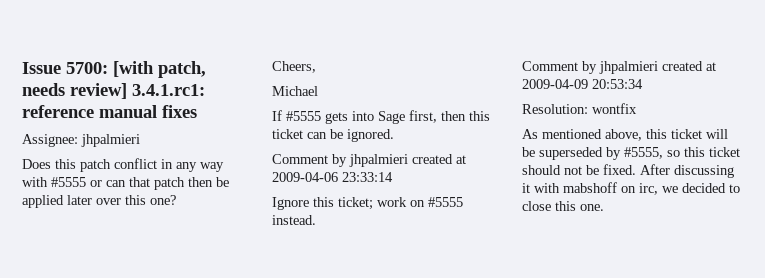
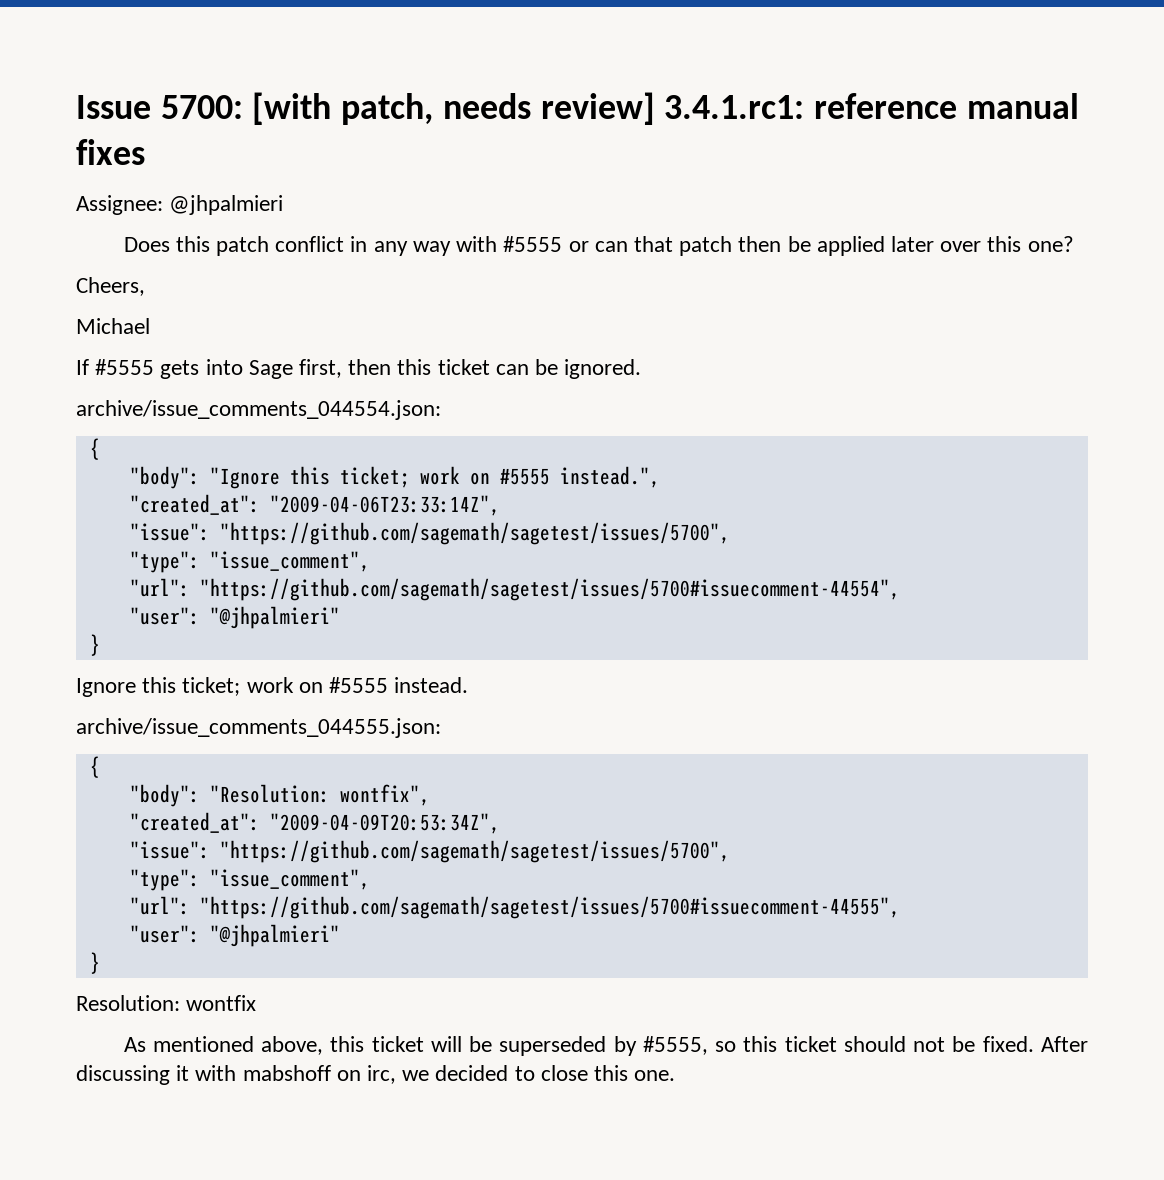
[81,134,140,147] jhpalmieri -> [169,195,284,215] @jhpalmieri
[272,154,466,167] [272,172,393,182] Comment by jhpalmieri created at 2009-04-06 23:33:14 -> [76,400,441,420] [89,438,100,460] [129,466,660,489] [129,494,500,516] [129,522,730,545] [129,551,370,573] [129,578,900,601] [129,606,340,629] [89,634,100,656] archive/issue_comments_044554.json: // { // "body": "Ignore this ticket; work on #5555 instead.", // "created_at": "2009-04-06T23:33:14Z", // "issue": "https://github.com/sagemath/sagetest/issues/5700", // "type": "issue_comment", // "url": "https://github.com/sagemath/sagetest/issues/5700#issuecomment-44554", // "user": "@jhpalmieri" // }
[522,61,716,74] [522,79,643,89] Comment by jhpalmieri created at 2009-04-09 20:53:34 -> [76,718,441,738] [89,756,100,778] [129,784,430,807] [129,812,500,834] [129,840,730,863] [129,869,370,891] [129,896,900,919] [129,924,340,947] [89,952,100,974] archive/issue_comments_044555.json: // { // "body": "Resolution: wontfix", // "created_at": "2009-04-09T20:53:34Z", // "issue": "https://github.com/sagemath/sagetest/issues/5700", // "type": "issue_comment", // "url": "https://github.com/sagemath/sagetest/issues/5700#issuecomment-44555", // "user": "@jhpalmieri" // }

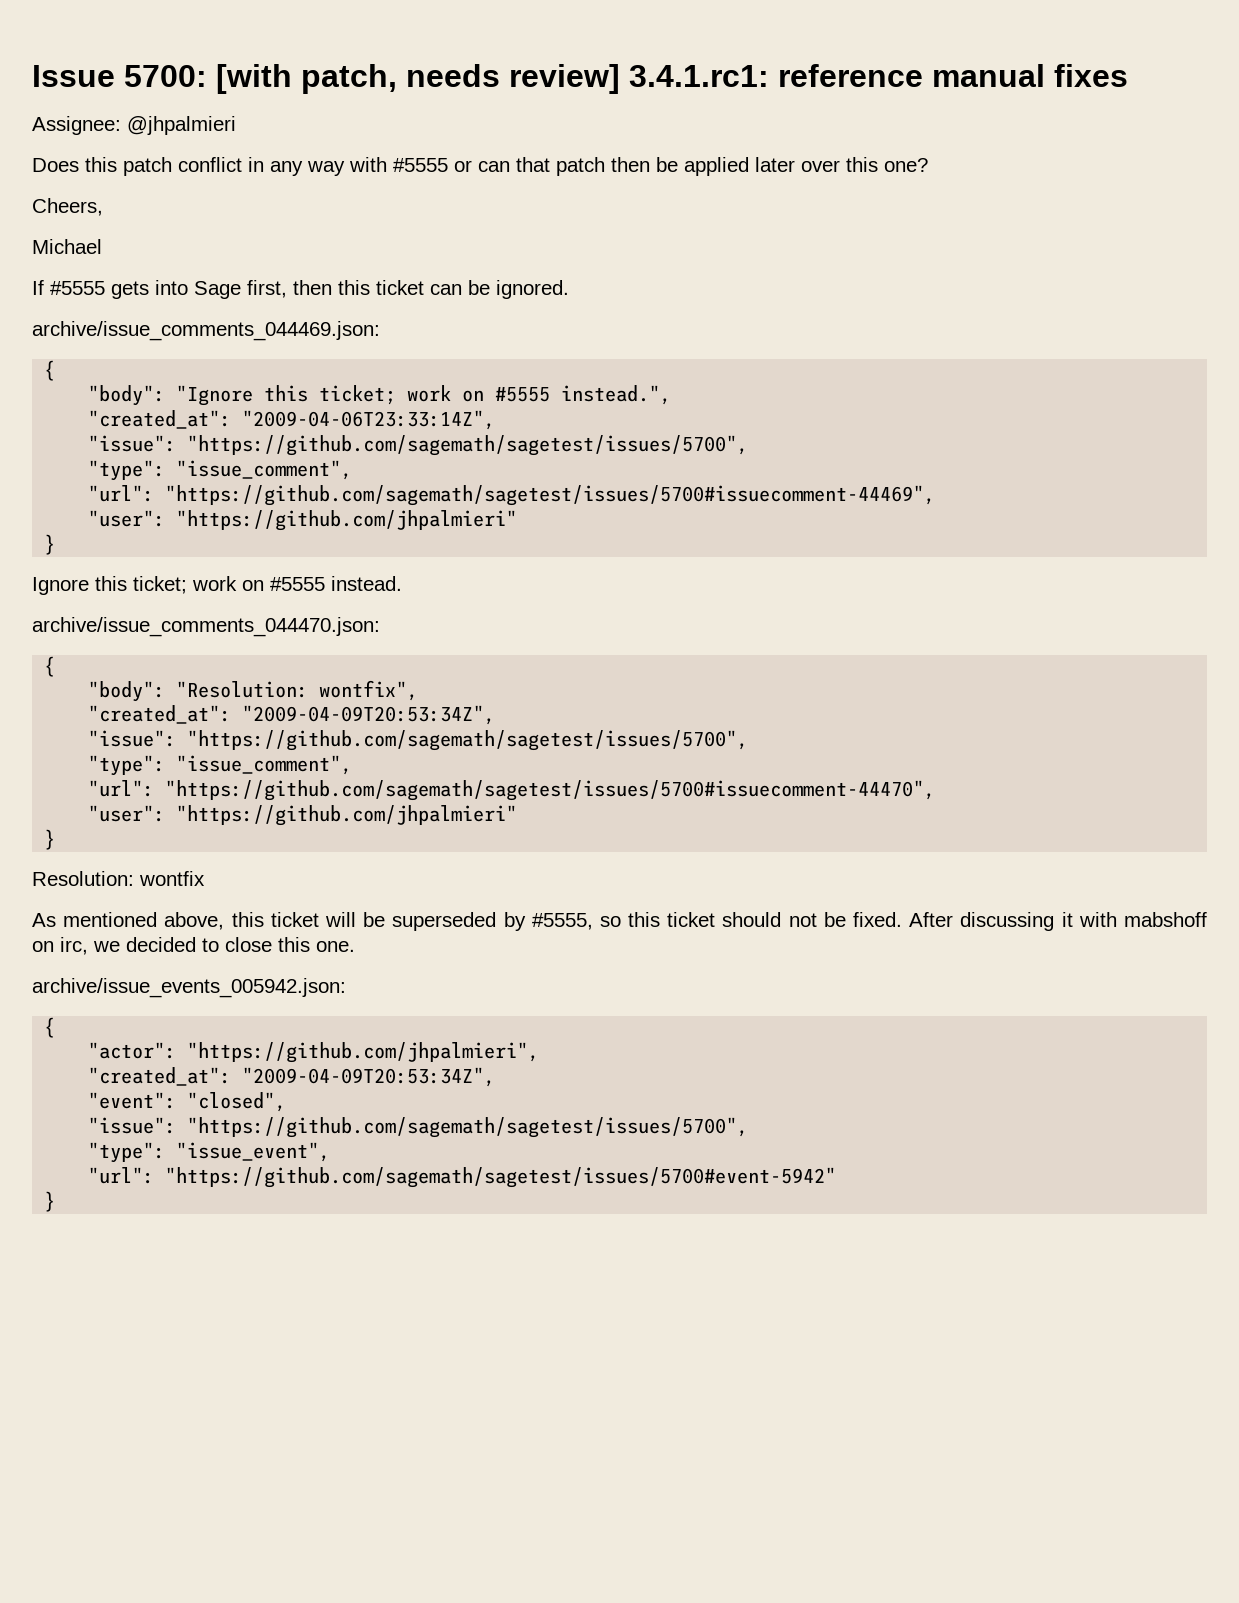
[76,400,441,420] archive/issue_comments_044554.json: -> [32,321,380,341] archive/issue_comments_044469.json:
[199,578,900,601] [129,606,340,629] "https://github.com/sagemath/sagetest/issues/5700#issuecomment-44554", // "user": "@jhpalmieri" -> [165,485,936,506] [88,510,518,531] "https://github.com/sagemath/sagetest/issues/5700#issuecomment-44469", // "user": "https://github.com/jhpalmieri"
[76,718,441,738] archive/issue_comments_044555.json: -> [32,617,380,637] archive/issue_comments_044470.json:
[199,896,900,919] [129,924,340,947] "https://github.com/sagemath/sagetest/issues/5700#issuecomment-44555", // "user": "@jhpalmieri" -> [165,780,936,801] [88,805,518,826] "https://github.com/sagemath/sagetest/issues/5700#issuecomment-44470", // "user": "https://github.com/jhpalmieri"
(676, 1075) none -> [32,978,346,998] [44,1017,56,1038] [88,1042,540,1063] [88,1067,496,1087] [88,1092,287,1112] [88,1117,749,1138] [88,1142,331,1163] [88,1167,837,1188] [44,1191,56,1212] // archive/issue_events_005942.json: // { // "actor": "https://github.com/jhpalmieri", // "created_at": "2009-04-09T20:53:34Z", // "event": "closed", // "issue": "https://github.com/sagemath/sagetest/issues/5700", // "type": "issue_event", // "url": "https://github.com/sagemath/sagetest/issues/5700#event-5942" // }

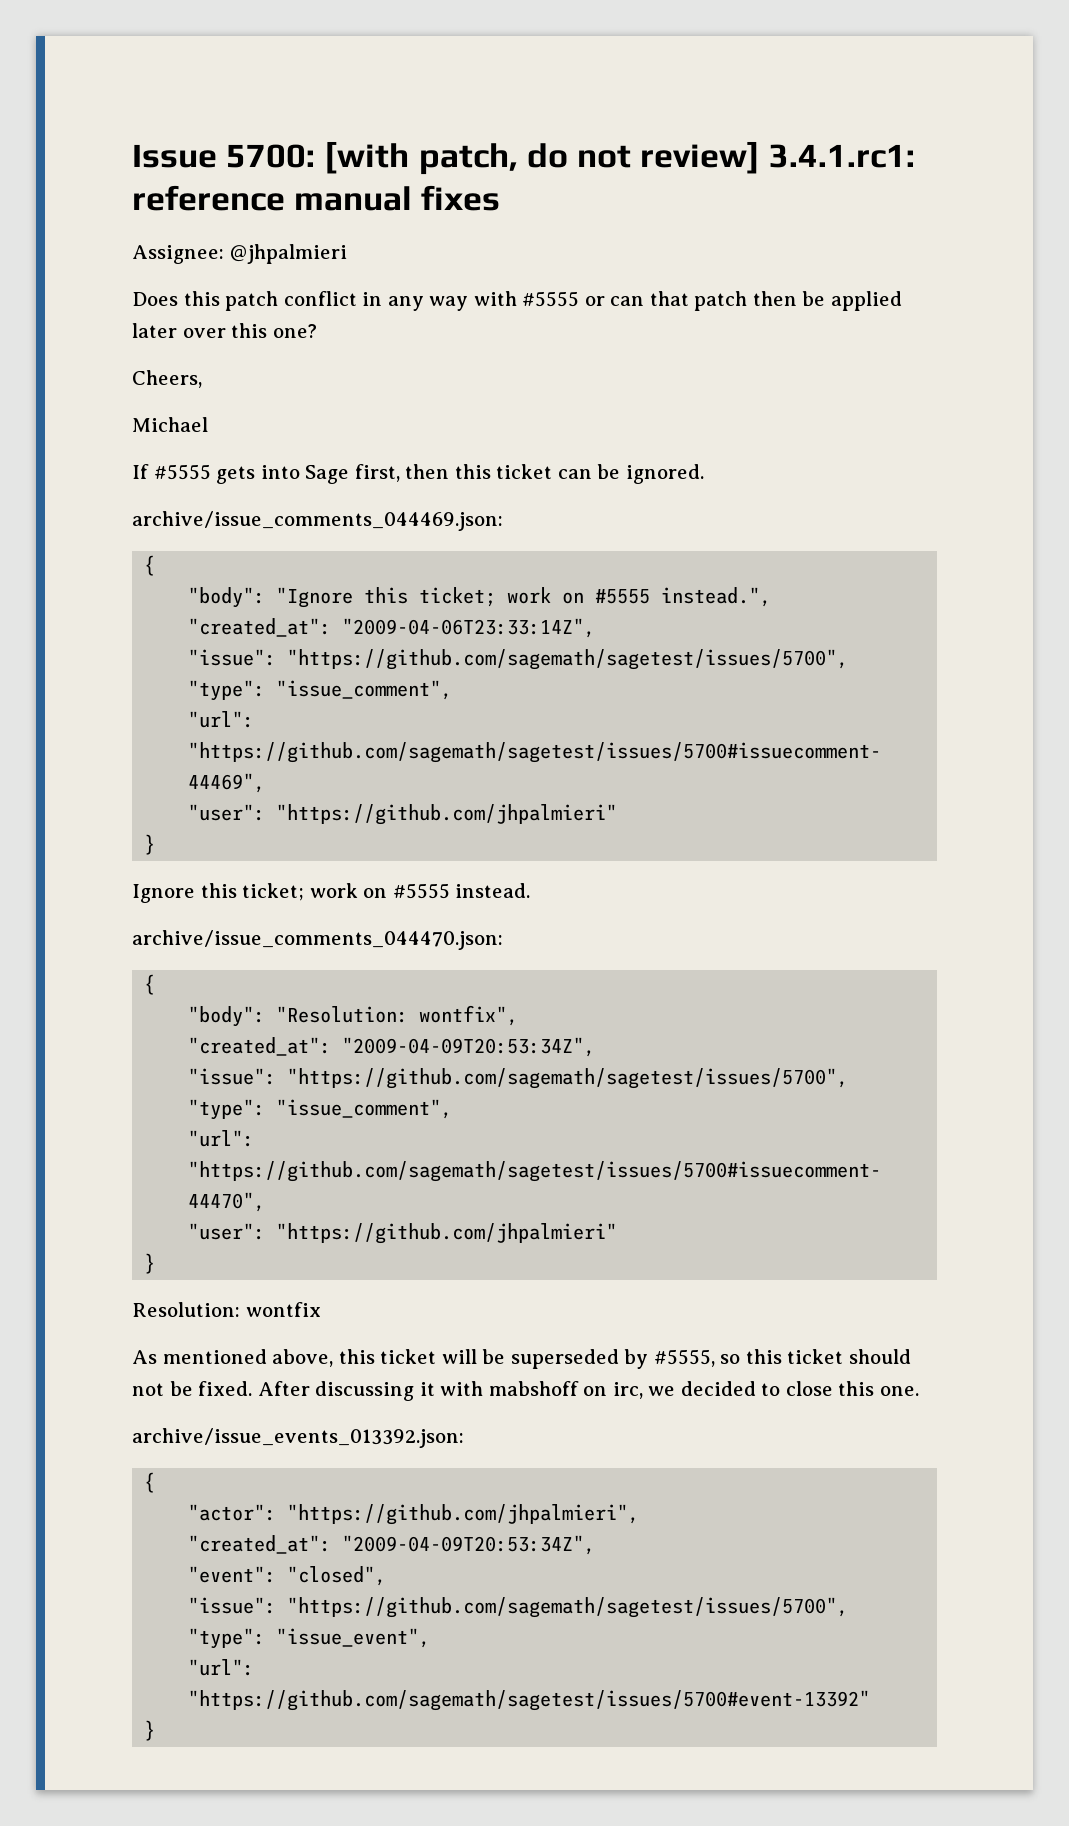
[406,64,500,87] needs -> [526,143,631,168] do not
[32,978,346,998] archive/issue_events_005942.json: -> [132,1428,464,1448] archive/issue_events_013392.json:
[165,1167,837,1188] "https://github.com/sagemath/sagetest/issues/5700#event-5942" -> [188,1690,871,1711] "https://github.com/sagemath/sagetest/issues/5700#event-13392"

